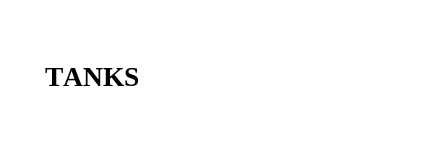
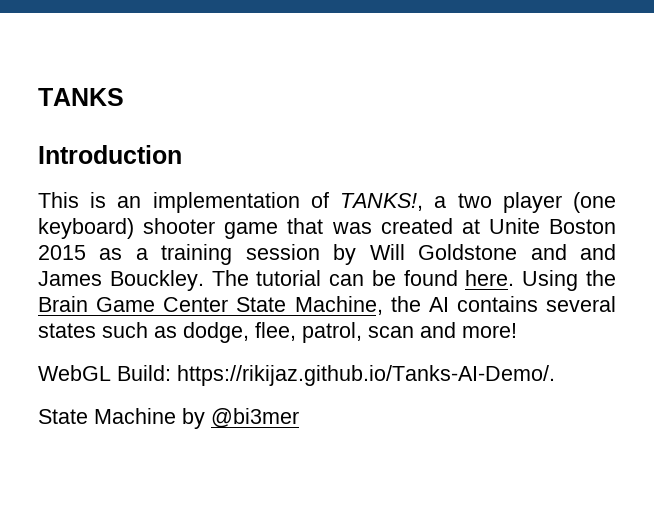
(139, 77) none -> [38,145,182,164] [38,192,616,213] [38,218,616,239] [38,244,617,265] [38,270,616,291] [38,296,616,315] [38,322,517,343] [38,365,555,386] [38,408,299,429] // Introduction // This is an implementation of TANKS!, a two player (one keyboard) shooter game that was created at Unite Boston 2015 as a training session by Will Goldstone and and James Bouckley. The tutorial can be found here. Using the Brain Game Center State Machine, the AI contains several states such as dodge, flee, patrol, scan and more! // WebGL Build: https://rikijaz.github.io/Tanks-AI-Demo/. // State Machine by @bi3mer

